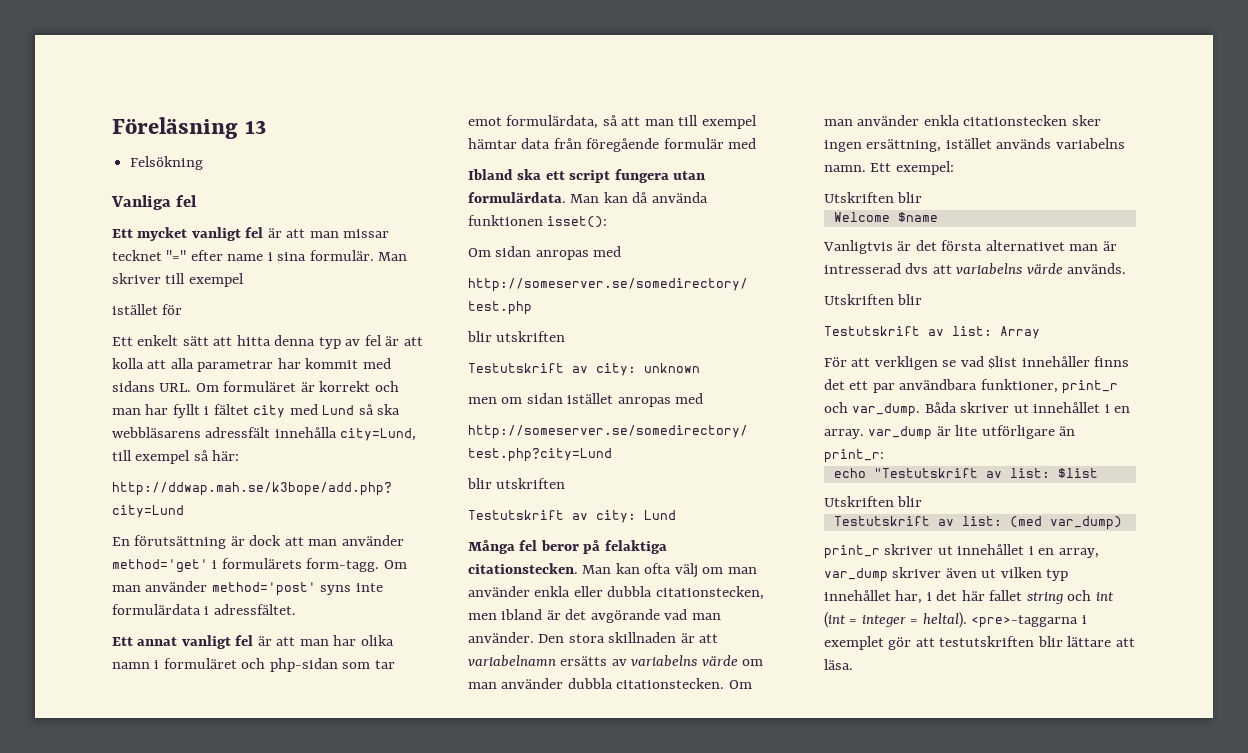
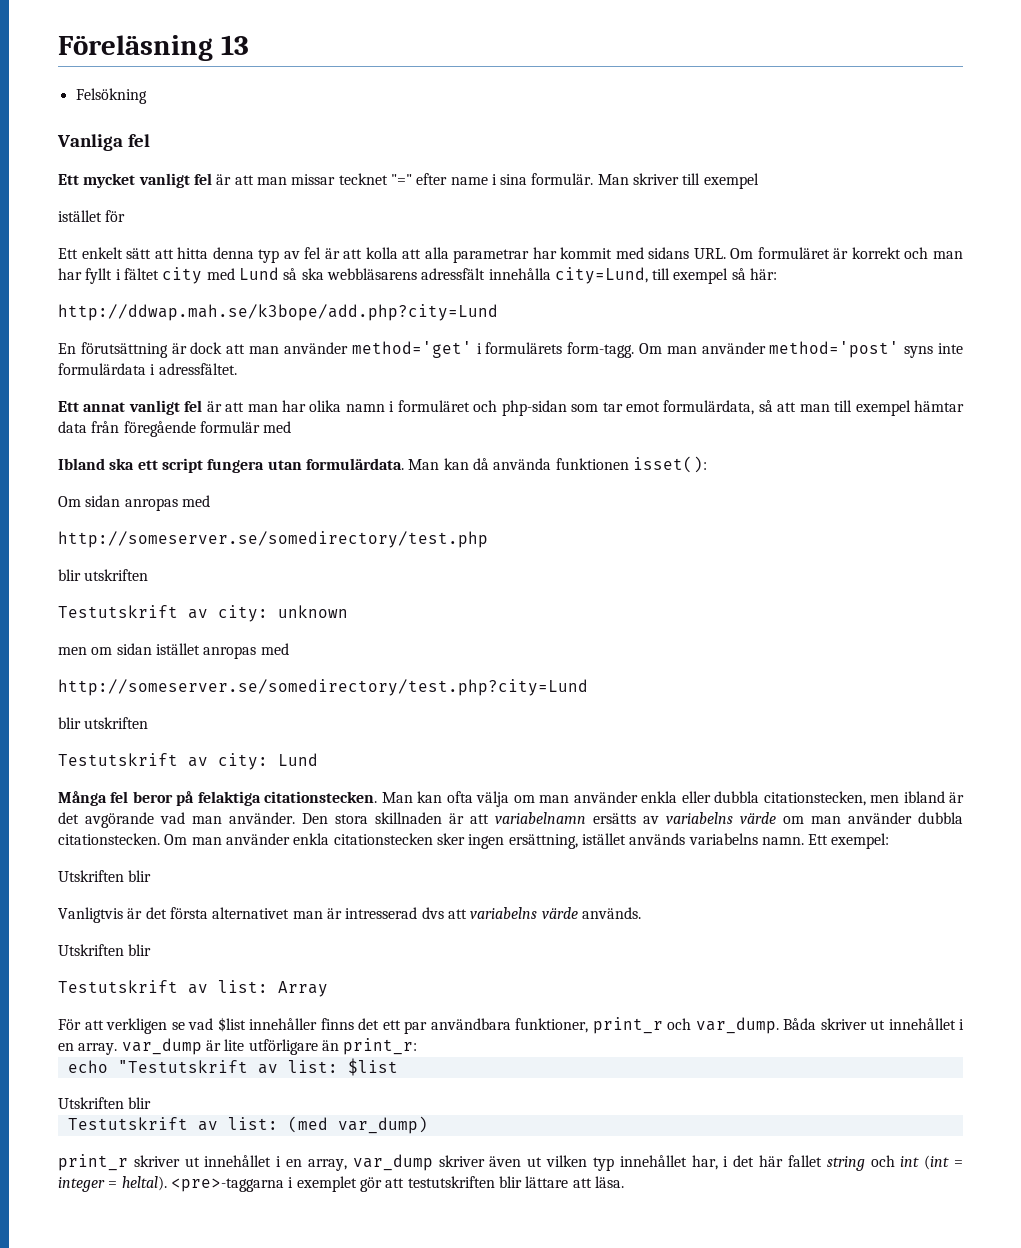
[674,563,698,578] välj -> [476,791,510,807] välja
[833,212,938,222] // Welcome $name -> (152, 876) none

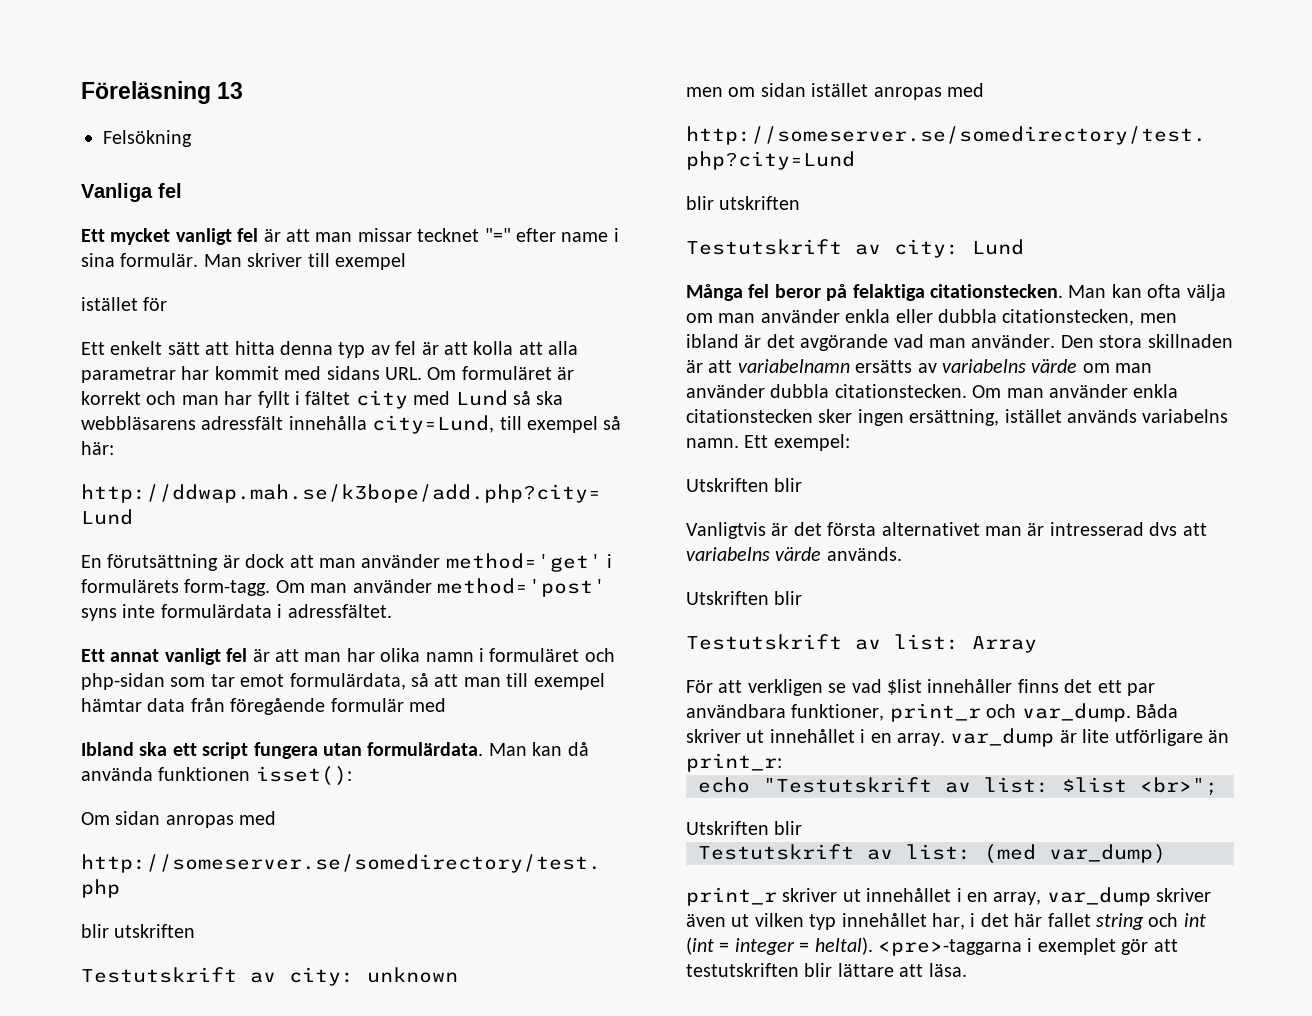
(398, 1067) none -> [1140,777,1218,796] <br>";

